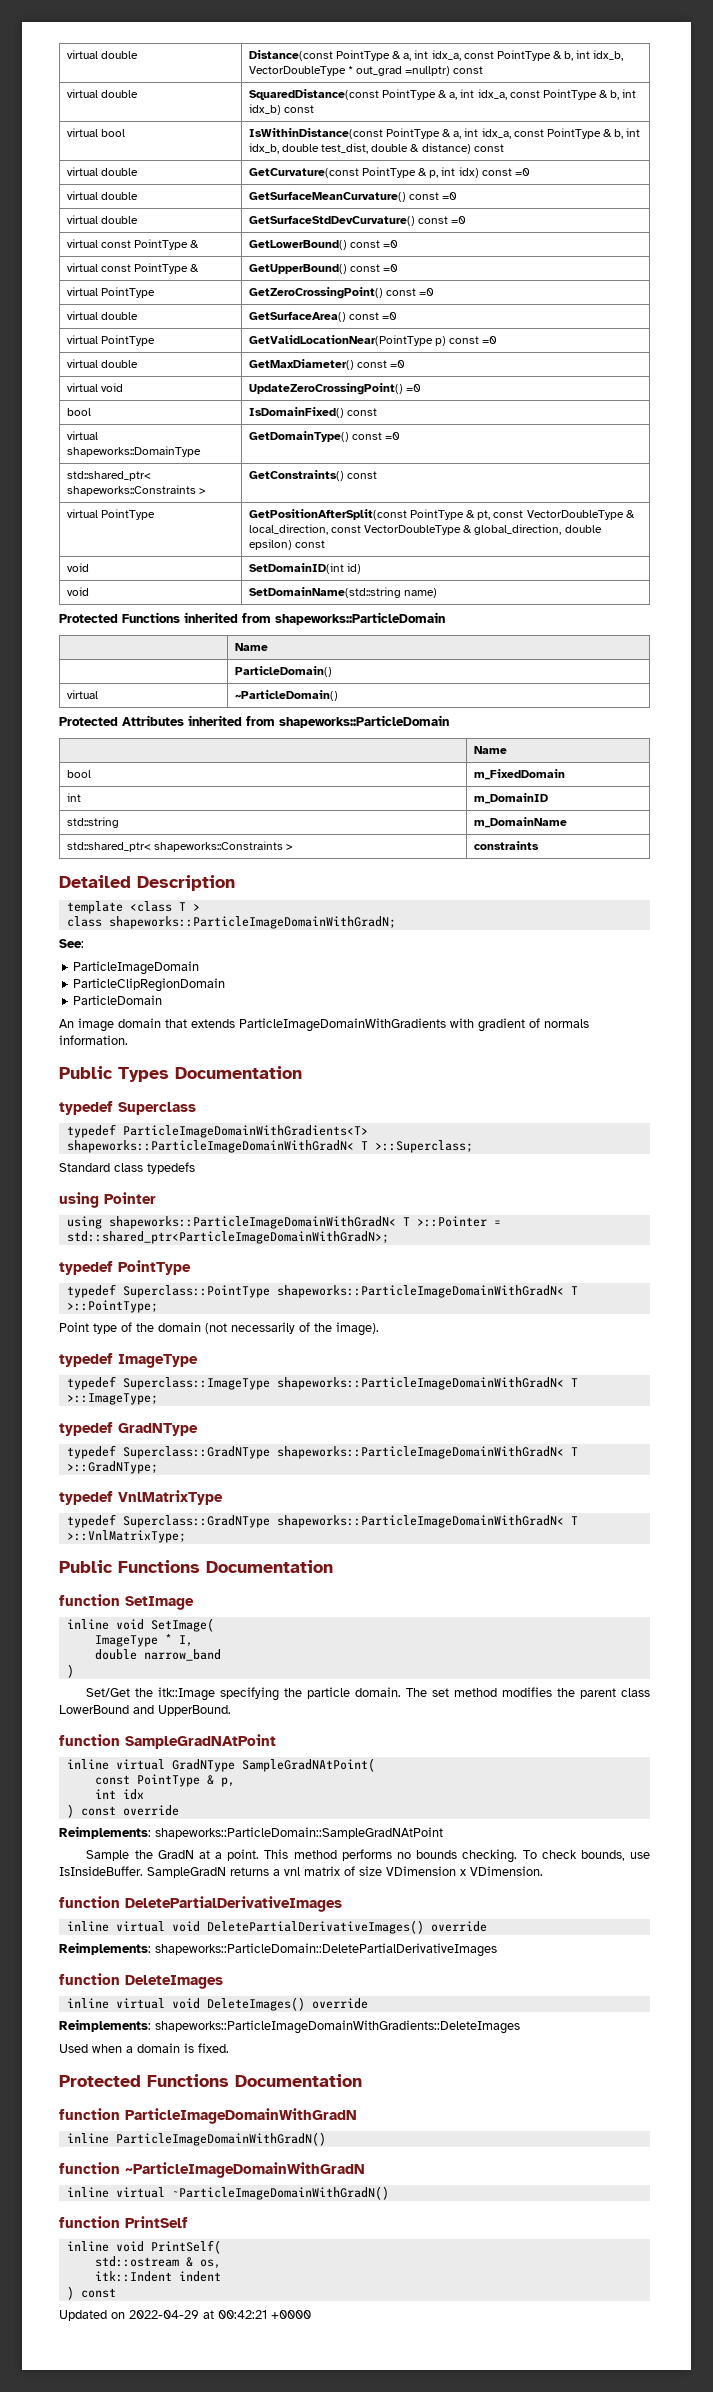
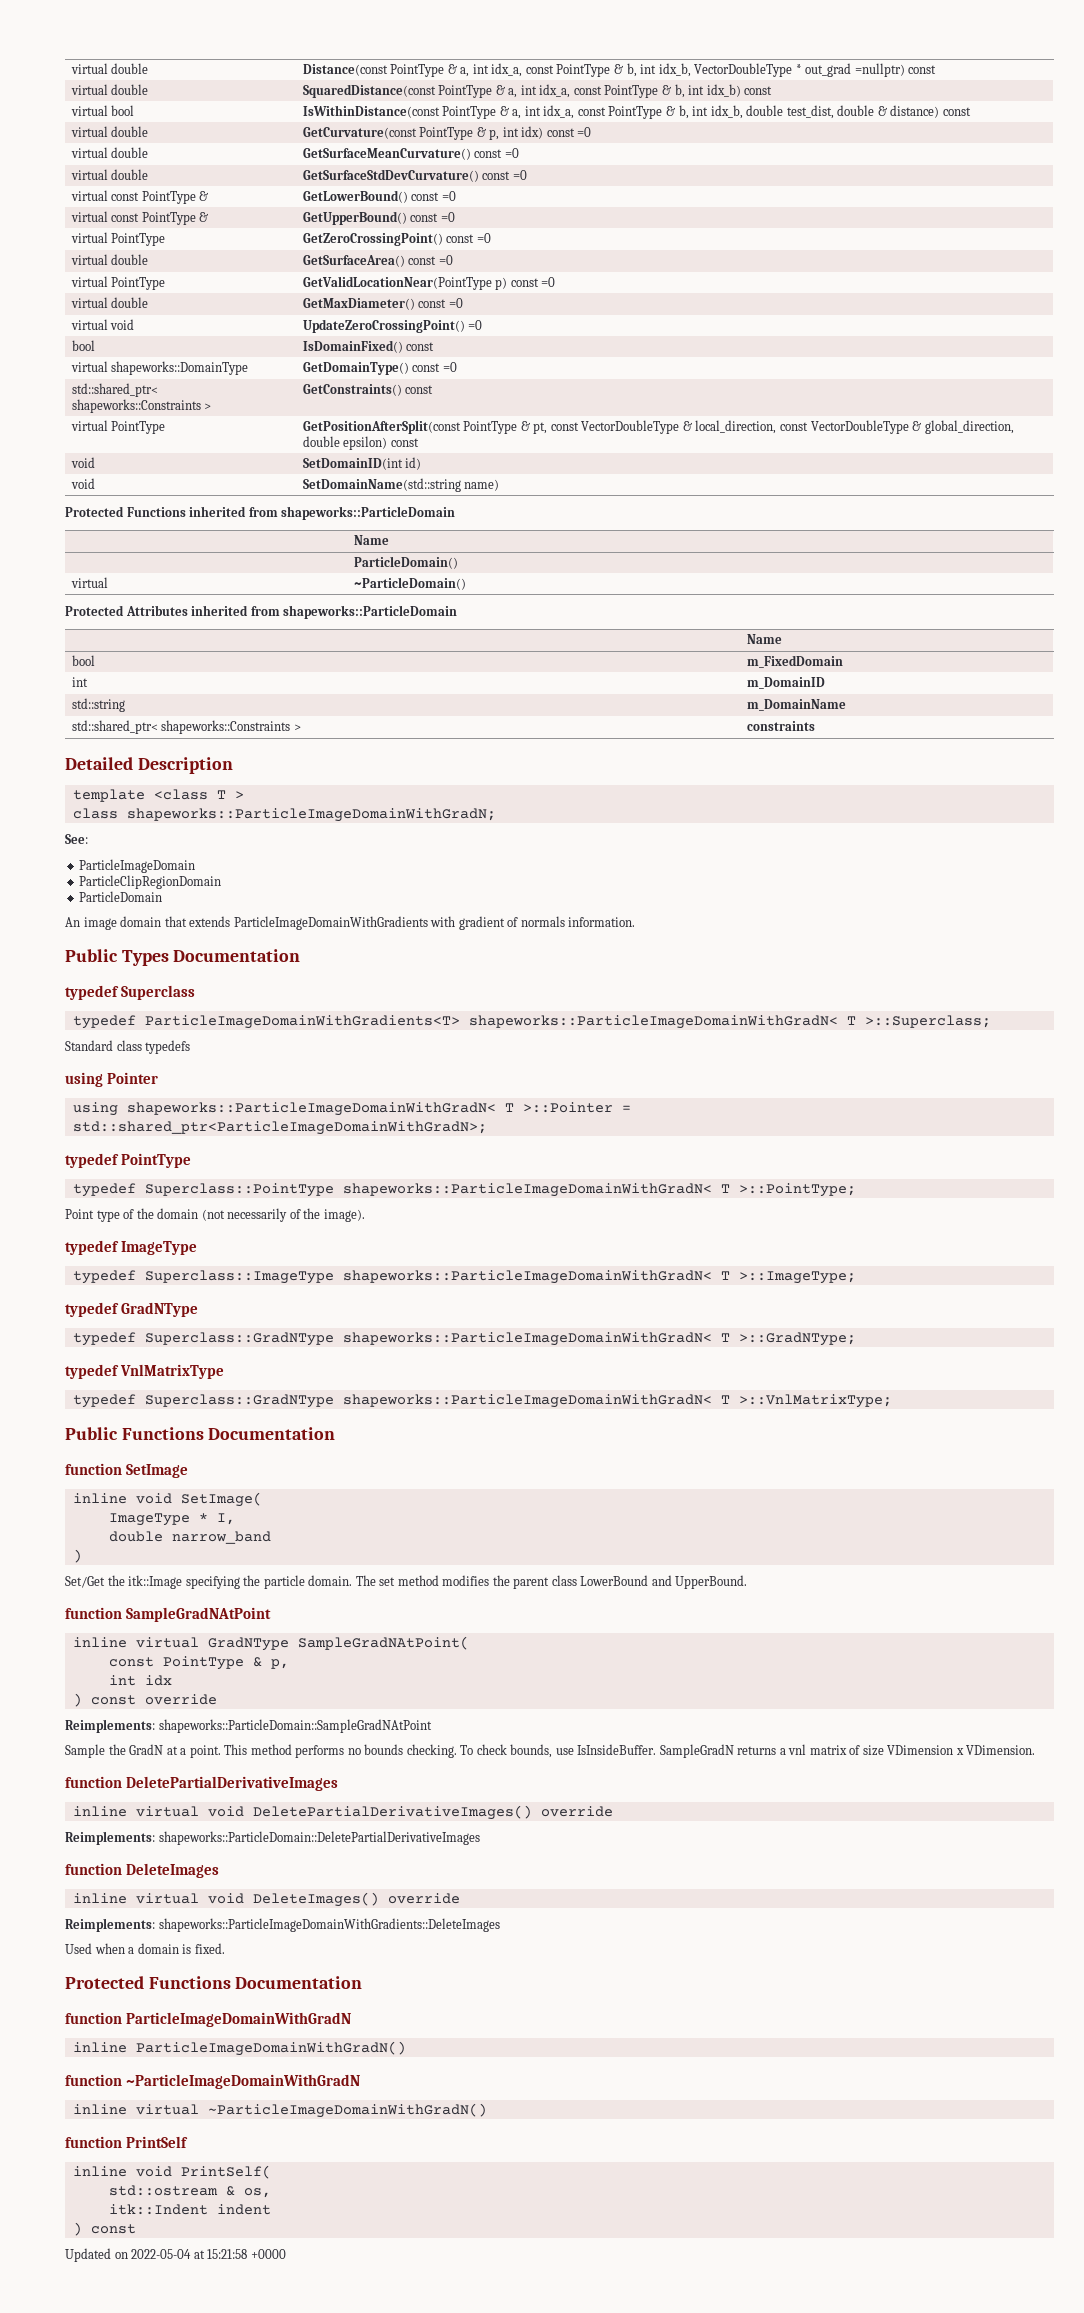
[129,2310,267,2319] 2022-04-29 at 00:42:21 -> [131,2249,248,2259] 2022-05-04 at 15:21:58

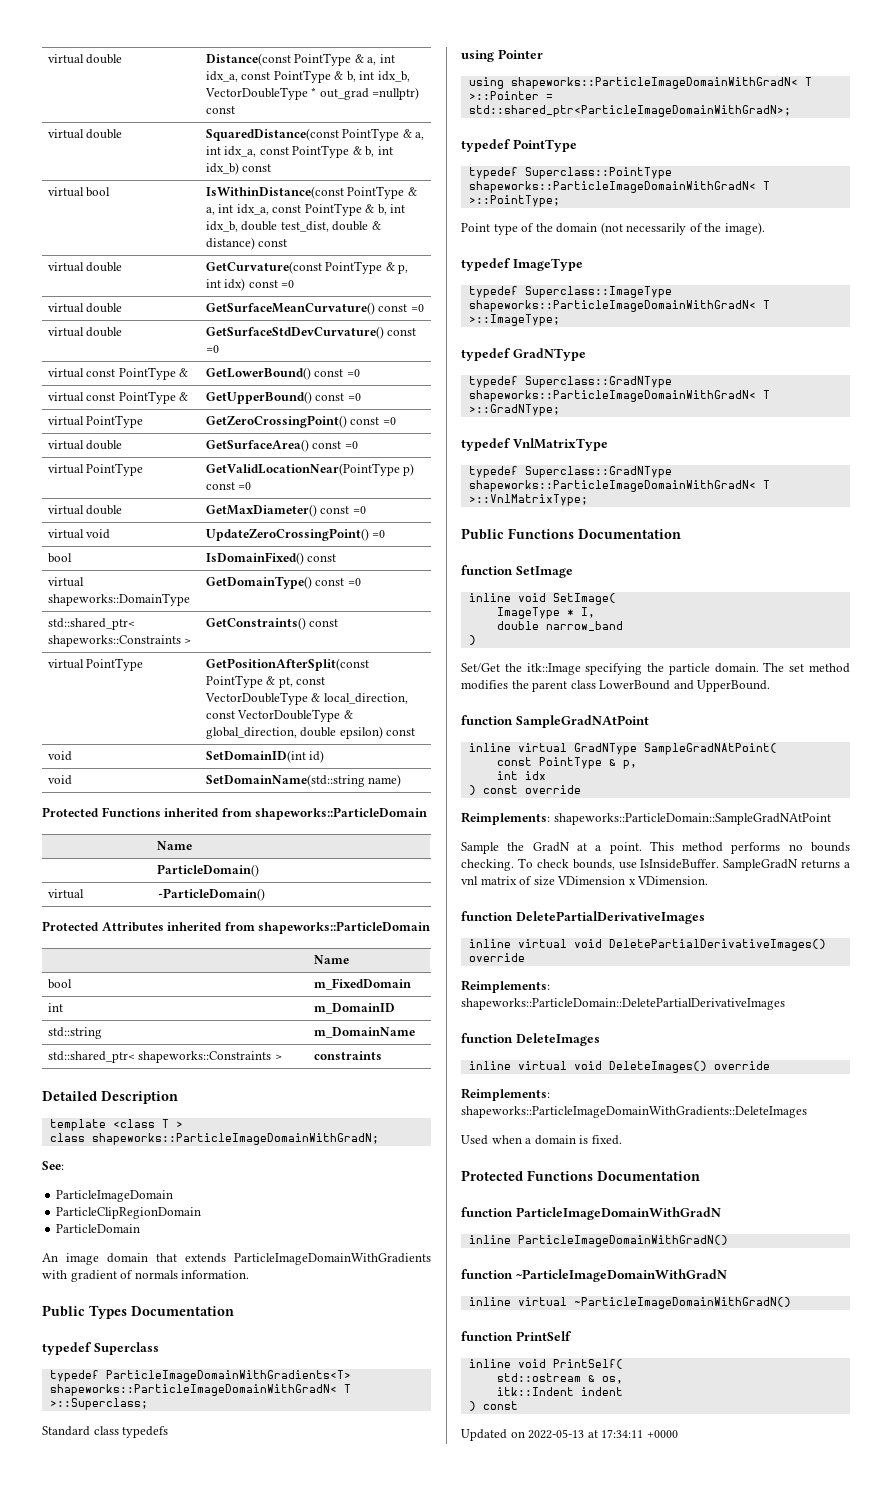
[131,2249,248,2259] 2022-05-04 at 15:21:58 -> [528,1429,644,1439] 2022-05-13 at 17:34:11

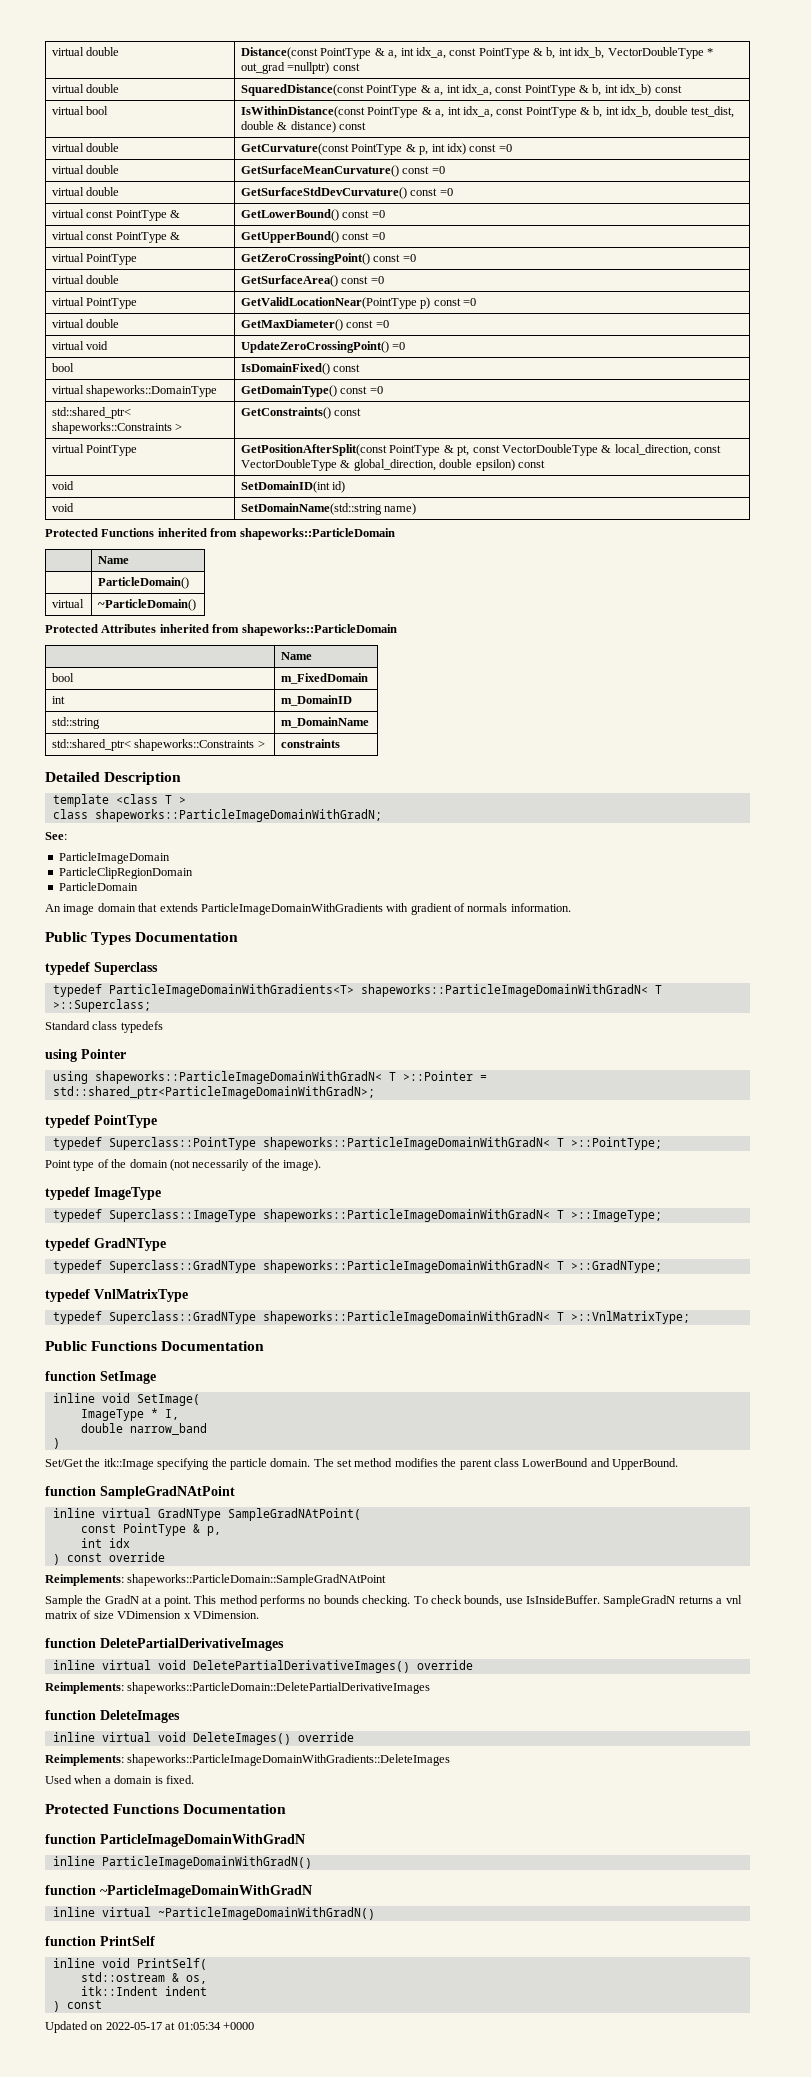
[528,1429,644,1439] 2022-05-13 at 17:34:11 -> [105,2022,221,2030] 2022-05-17 at 01:05:34

